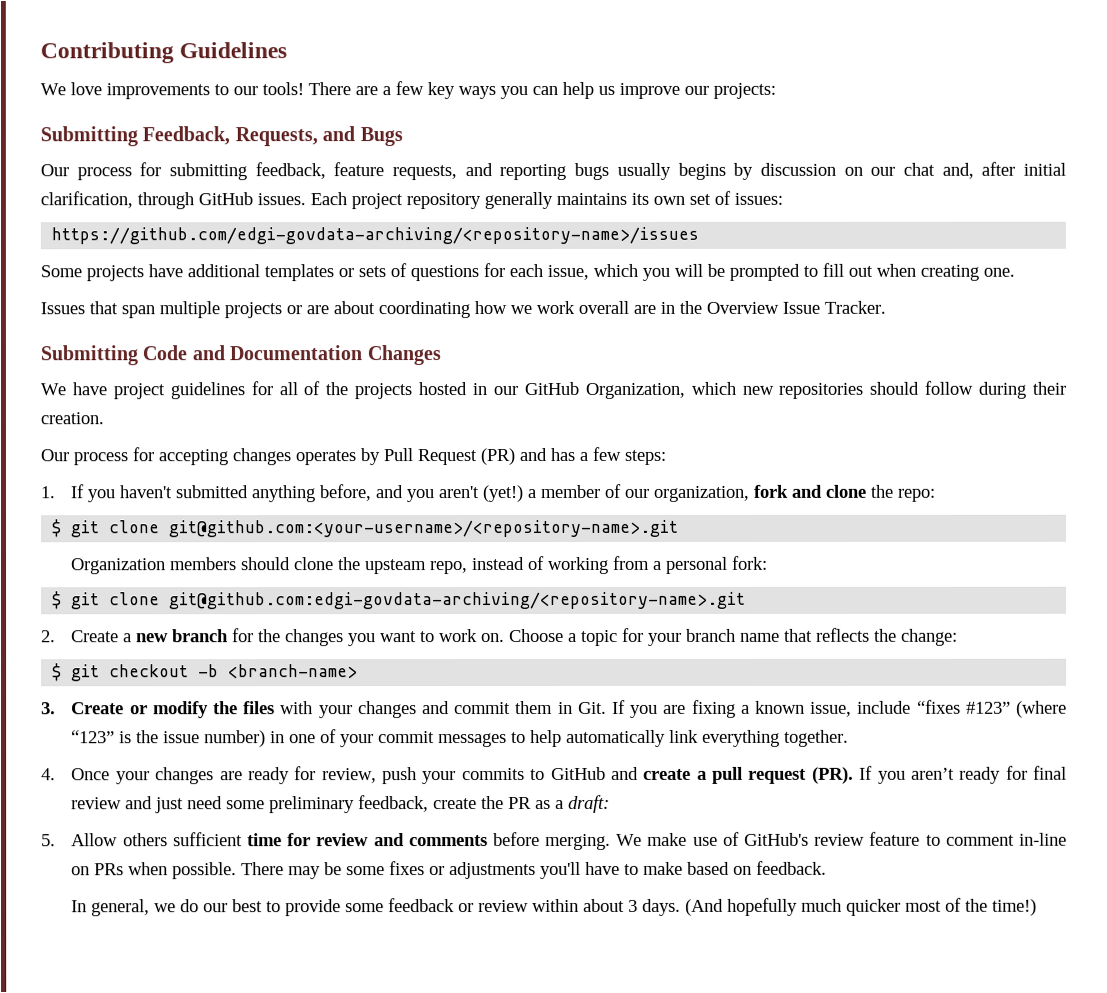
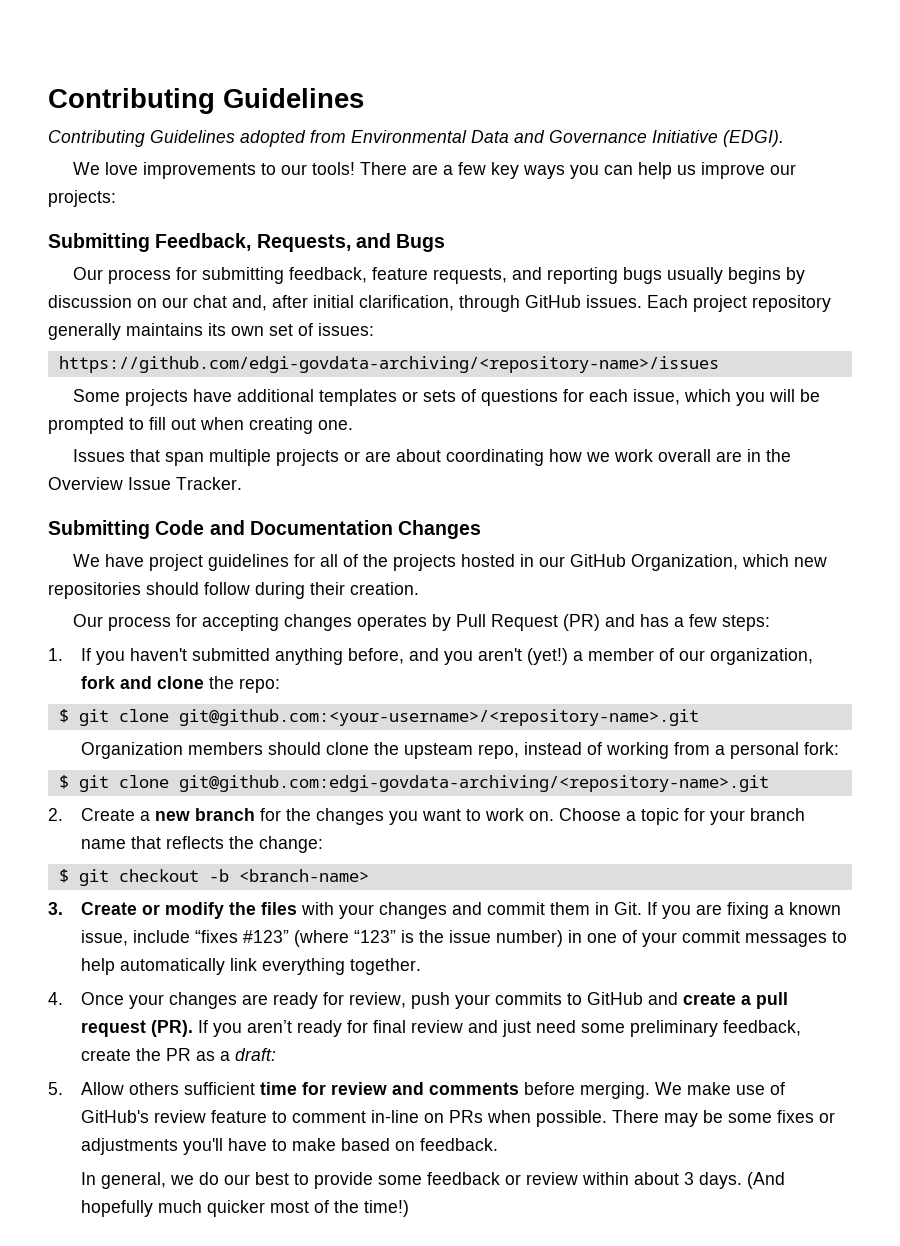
[40,42,288,64] Contributing Guidelines -> [48,88,364,114] [48,130,784,147] Contributing Guidelines // Contributing Guidelines adopted from Environmental Data and Governance Initiative (EDGI).

